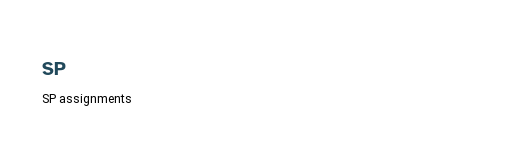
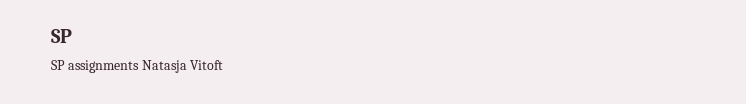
(133, 100) none -> [141,60,224,73] Natasja Vitoft

